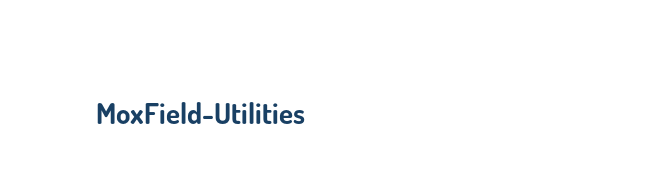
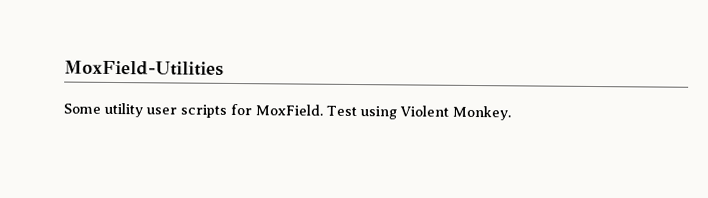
(305, 113) none -> [63,102,511,121] // Some utility user scripts for MoxField. Test using Violent Monkey.

